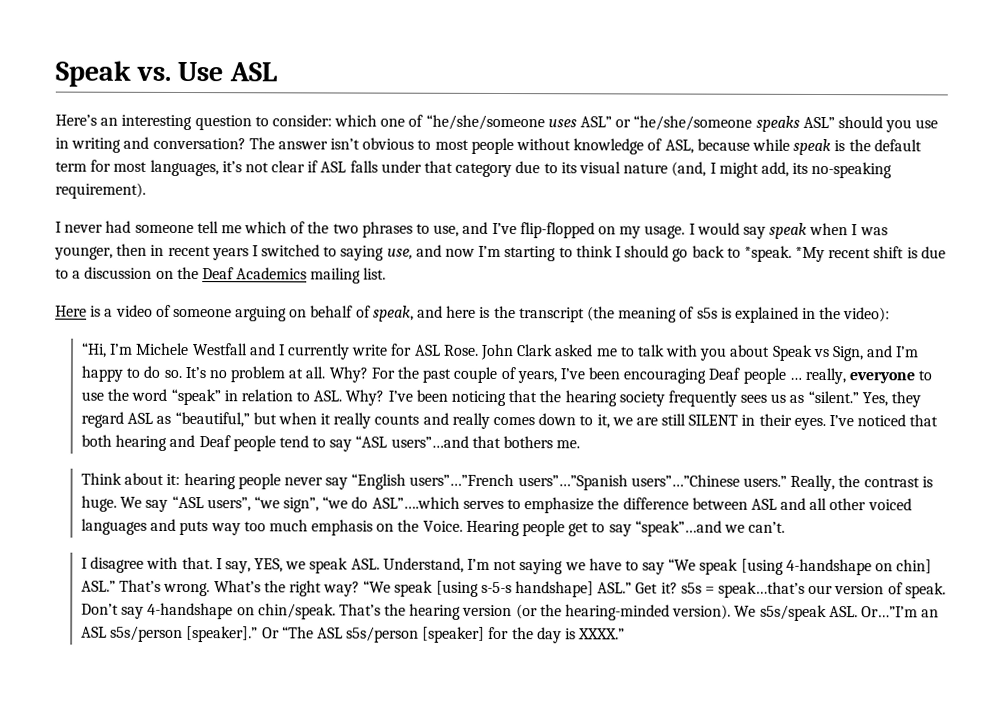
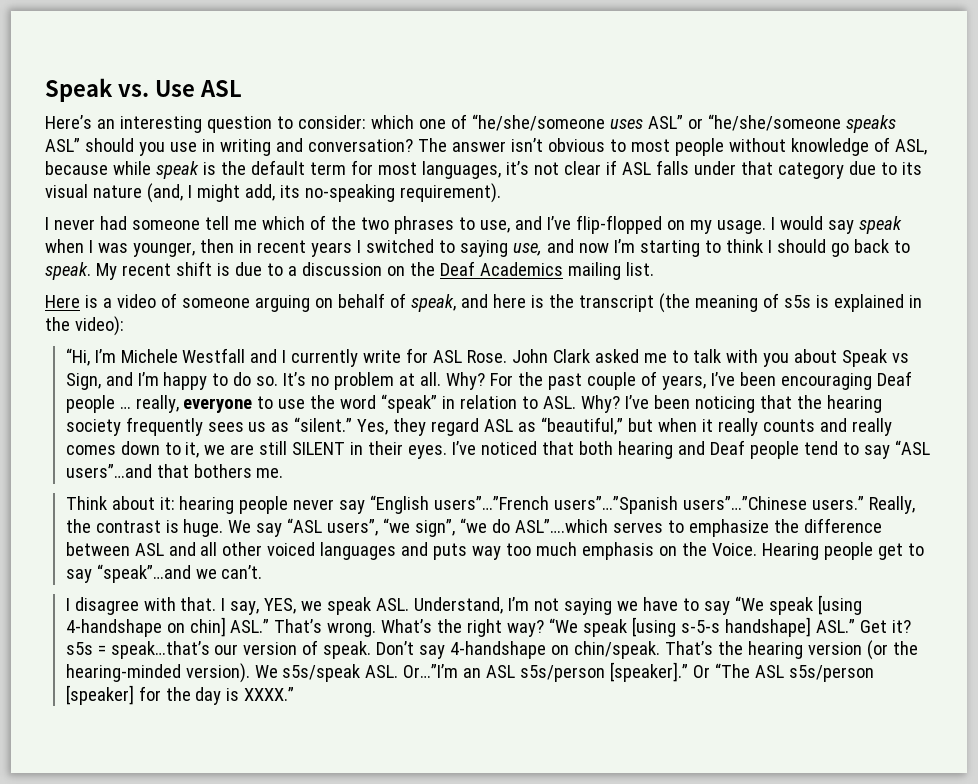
[743,245,826,263] *speak. *My -> [45,262,117,280] speak. My

